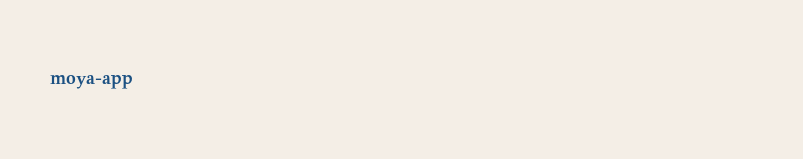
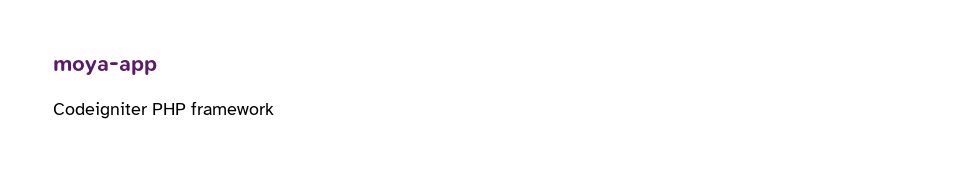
(133, 81) none -> [53,101,274,119] // Codeigniter PHP framework

